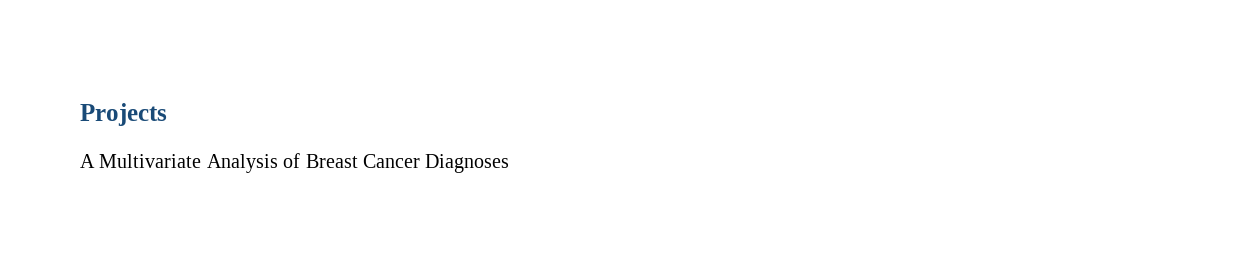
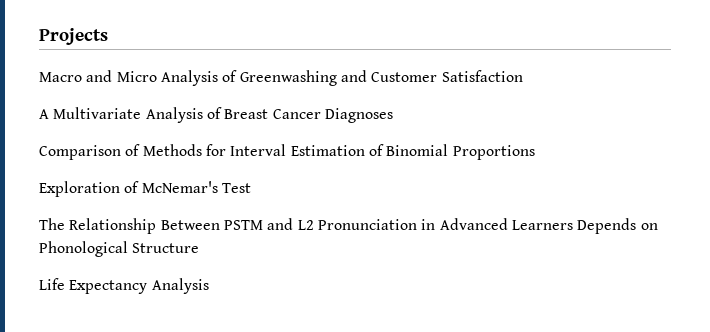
(167, 114) none -> [39,70,523,86] // Macro and Micro Analysis of Greenwashing and Customer Satisfaction
(510, 163) none -> [39,144,535,160] [39,181,251,197] [39,218,658,234] [39,241,200,257] [39,278,209,294] // Comparison of Methods for Interval Estimation of Binomial Proportions // Exploration of McNemar's Test // The Relationship Between PSTM and L2 Pronunciation in Advanced Learners Depends on Phonological Structure // Life Expectancy Analysis

